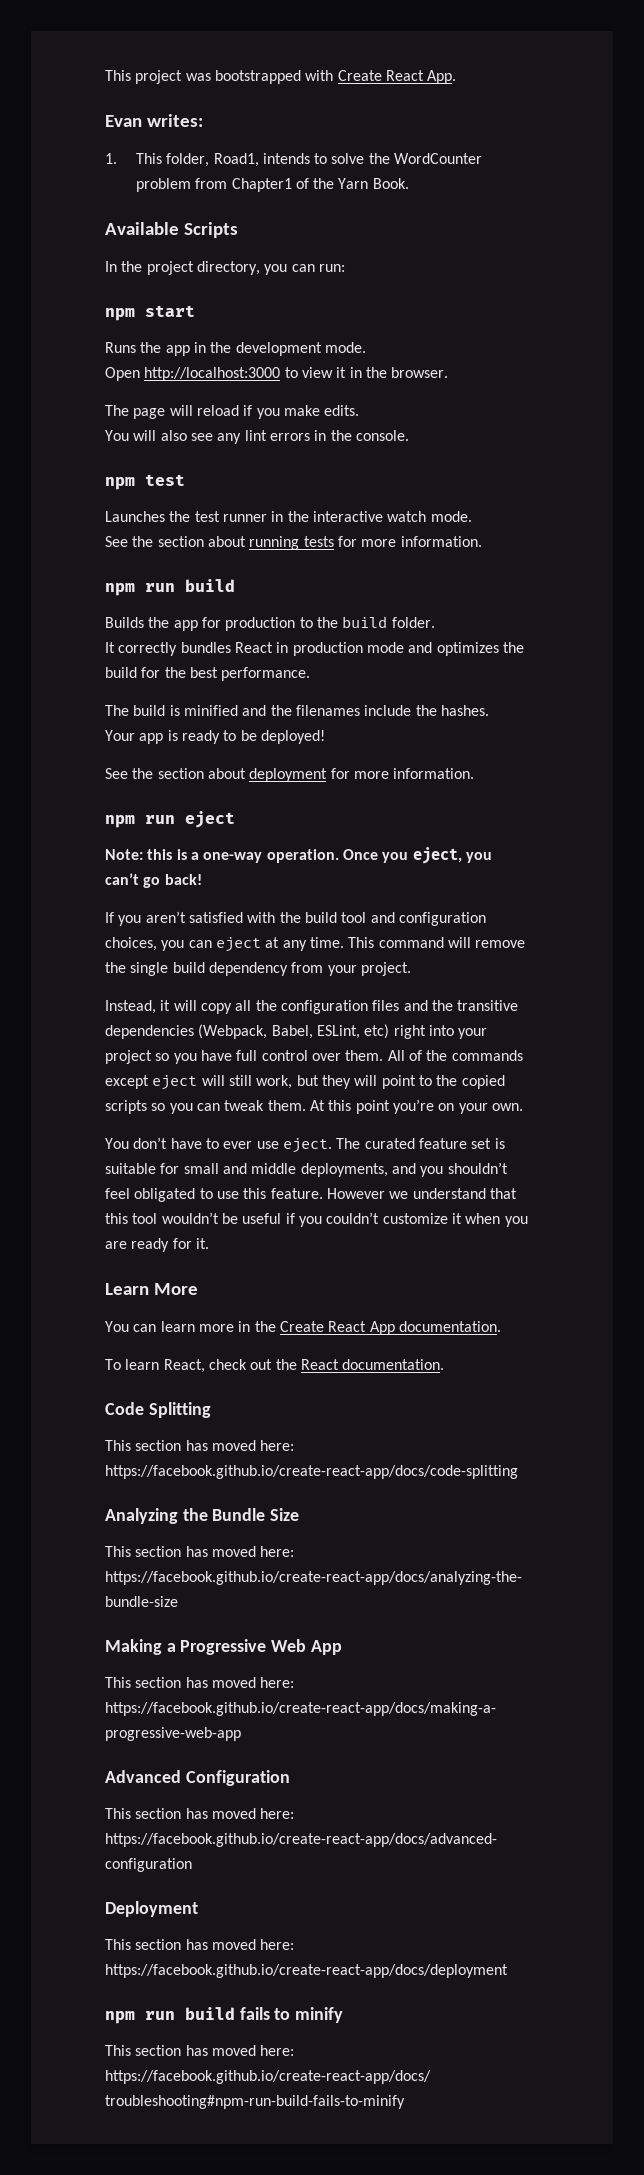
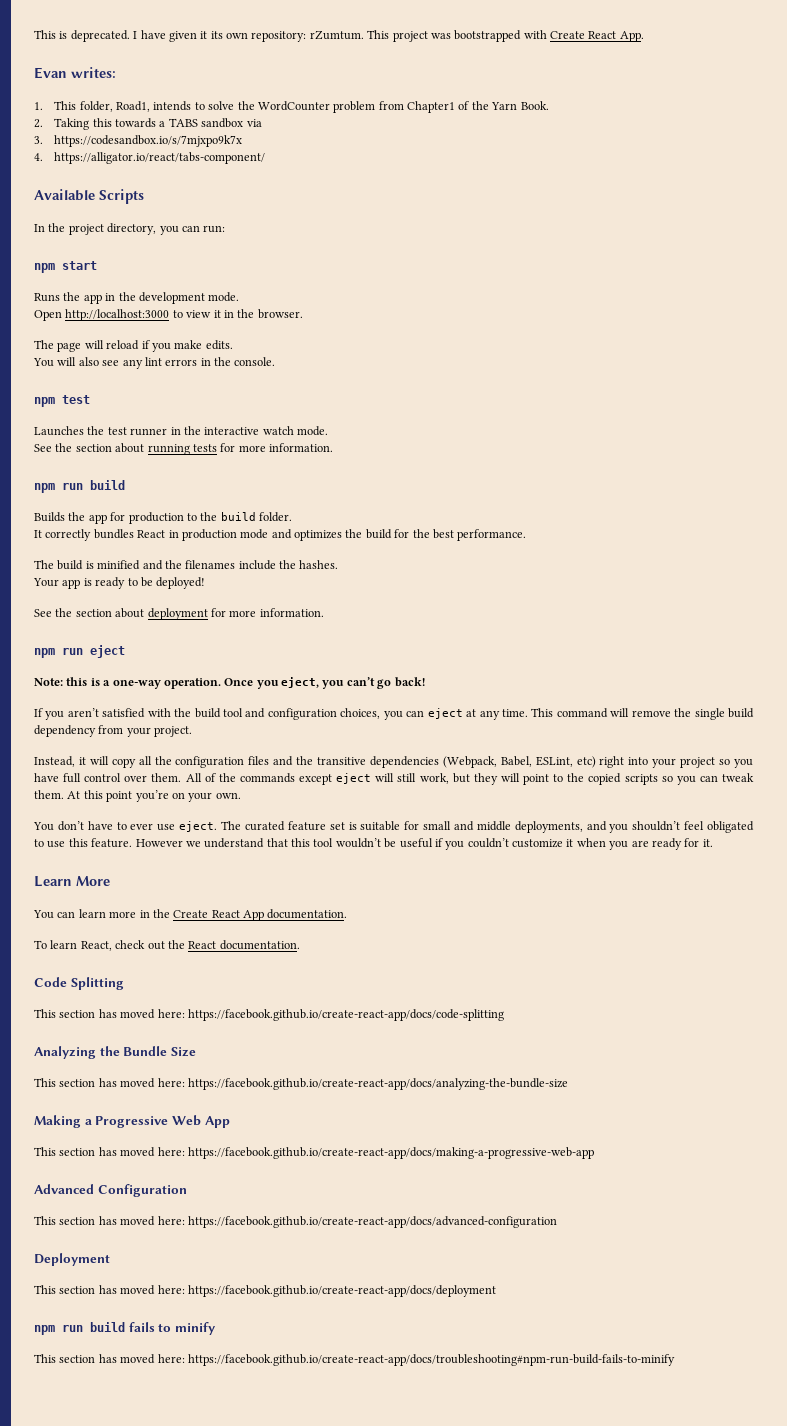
[105,70,131,81] This -> [34,30,390,42] This is deprecated. I have given it its own repository: rZumtum. This
(409, 183) none -> [34,118,262,130] [34,135,243,147] [34,152,266,164] // 2. Taking this towards a TABS sandbox via // 3. https://codesandbox.io/s/7mjxpo9k7x // 4. https://alligator.io/react/tabs-component/

